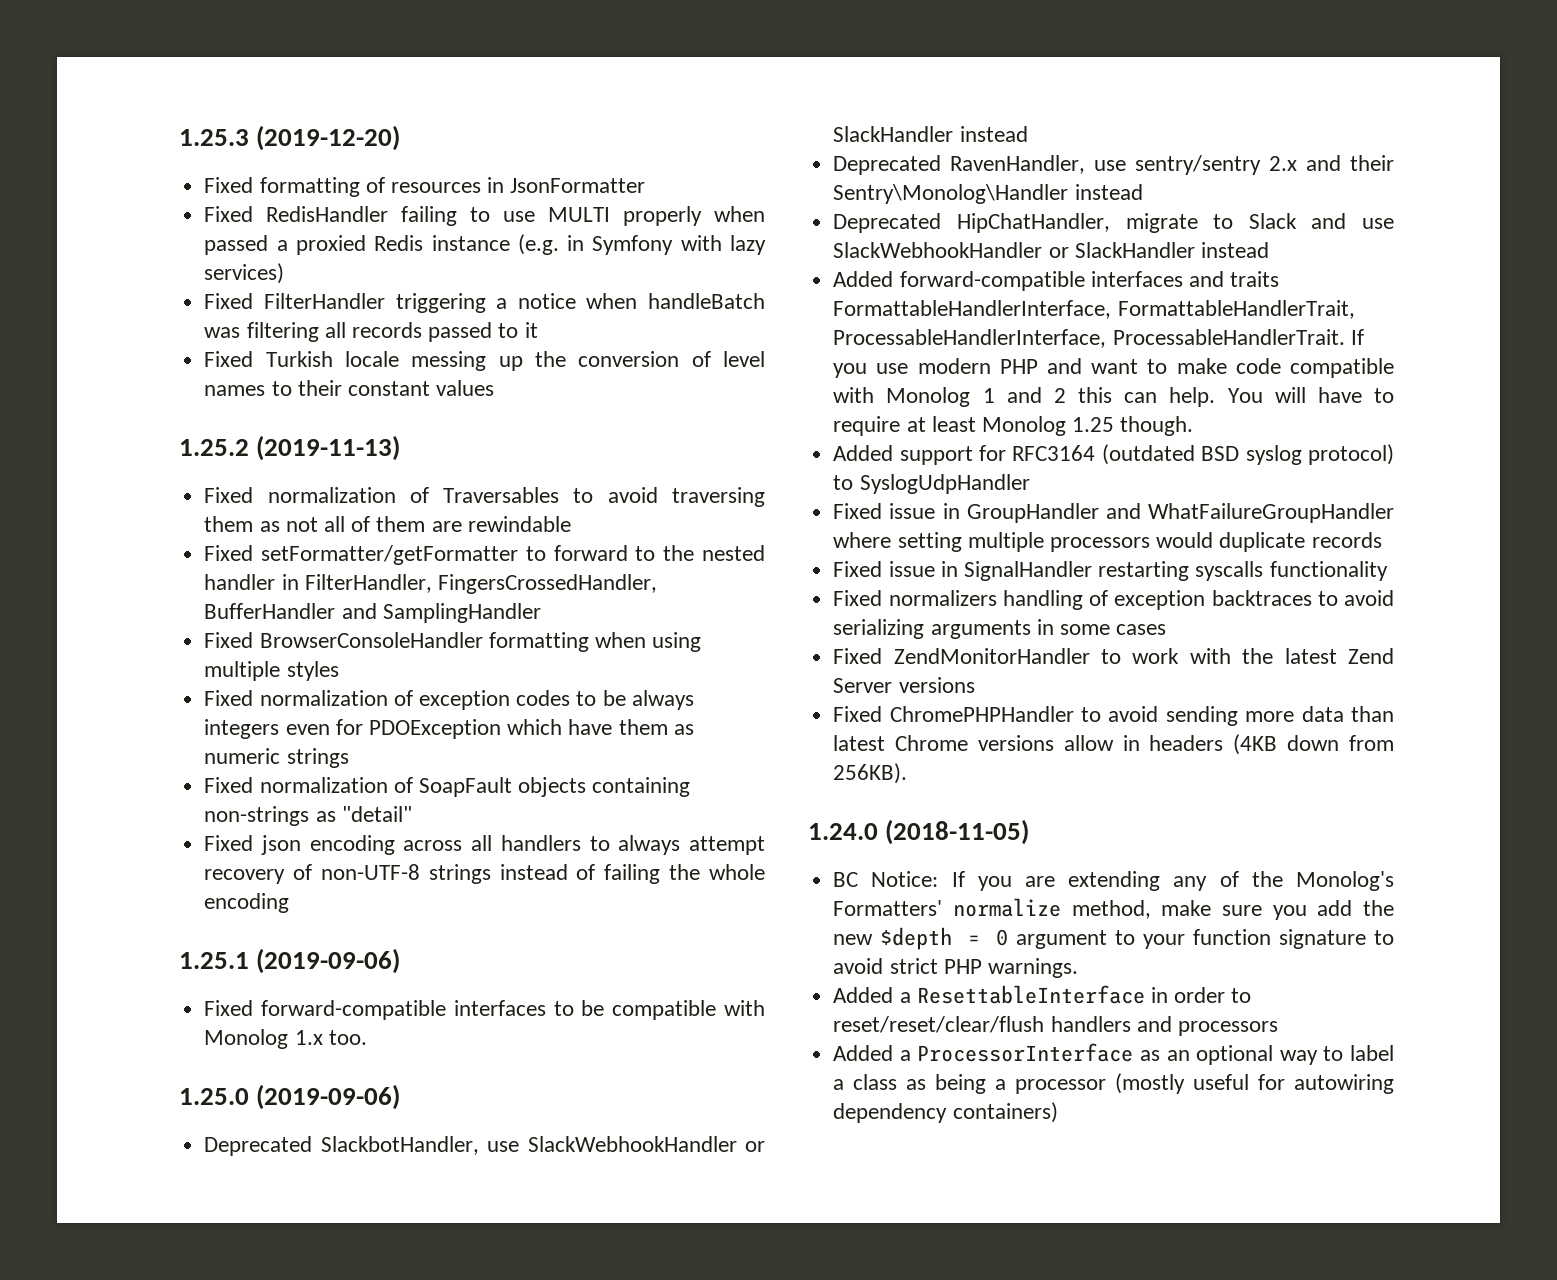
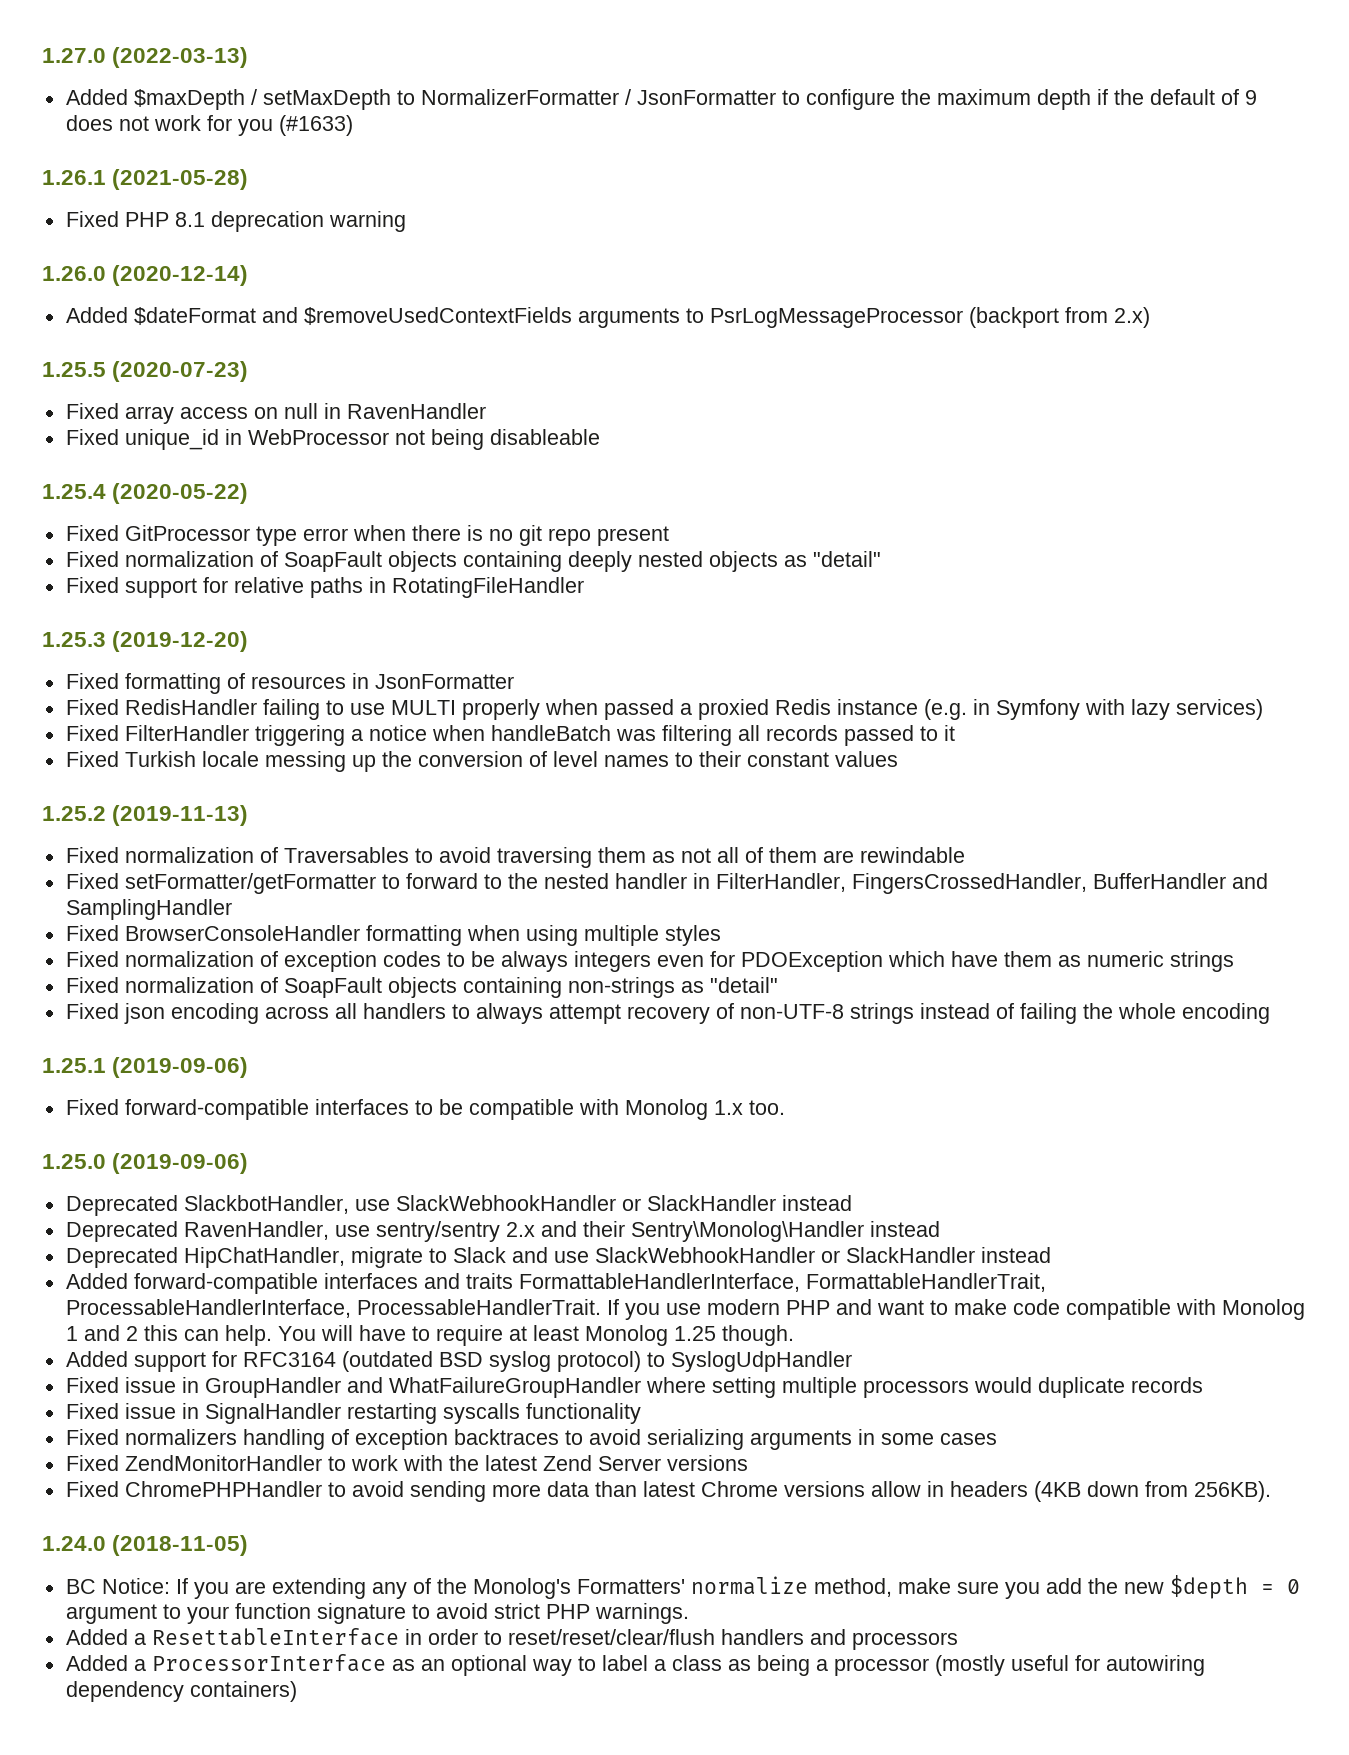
(179, 137) none -> [42,47,249,68] [65,89,1257,110] [65,115,353,136] [42,169,249,190] [65,211,406,232] [42,265,249,286] [65,307,1150,328] [42,361,249,382] [65,403,486,424] [65,429,600,450] [42,483,249,504] [65,525,669,546] [65,551,881,572] [65,577,584,598] 1.27.0 (2022-03-13) // Added $maxDepth / setMaxDepth to NormalizerFormatter / JsonFormatter to configure the maximum depth if the default of 9 does not work for you (#1633) // 1.26.1 (2021-05-28) // Fixed PHP 8.1 deprecation warning // 1.26.0 (2020-12-14) // Added $dateFormat and $removeUsedContextFields arguments to PsrLogMessageProcessor (backport from 2.x) // 1.25.5 (2020-07-23) // Fixed array access on null in RavenHandler // Fixed unique_id in WebProcessor not being disableable // 1.25.4 (2020-05-22) // Fixed GitProcessor type error when there is no git repo present // Fixed normalization of SoapFault objects containing deeply nested objects as "detail" // Fixed support for relative paths in RotatingFileHandler //

